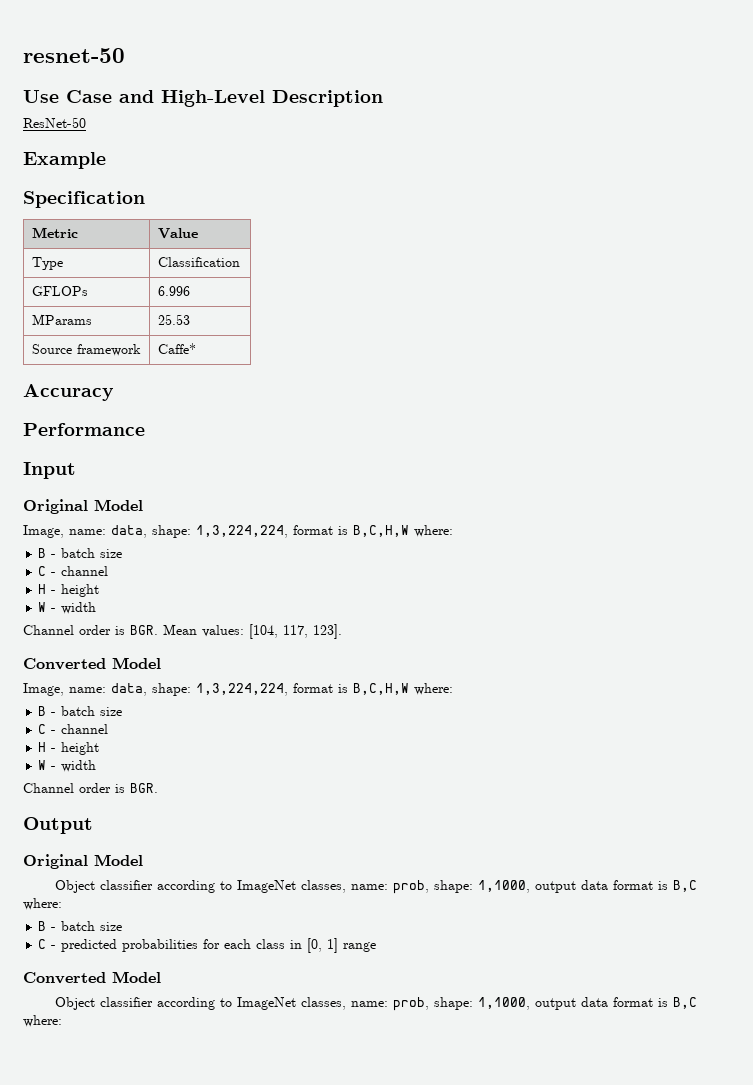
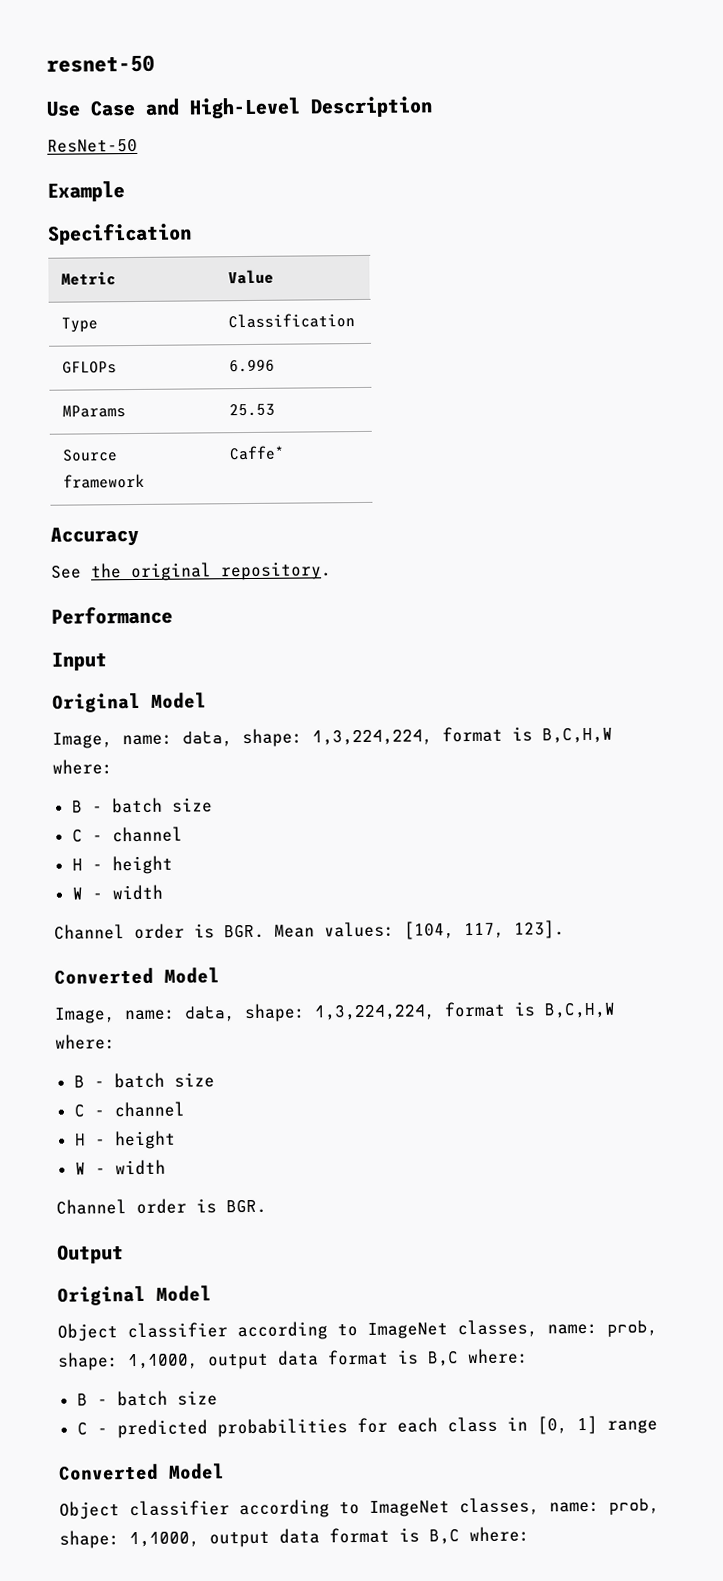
(114, 392) none -> [50,561,332,582] // See the original repository.

